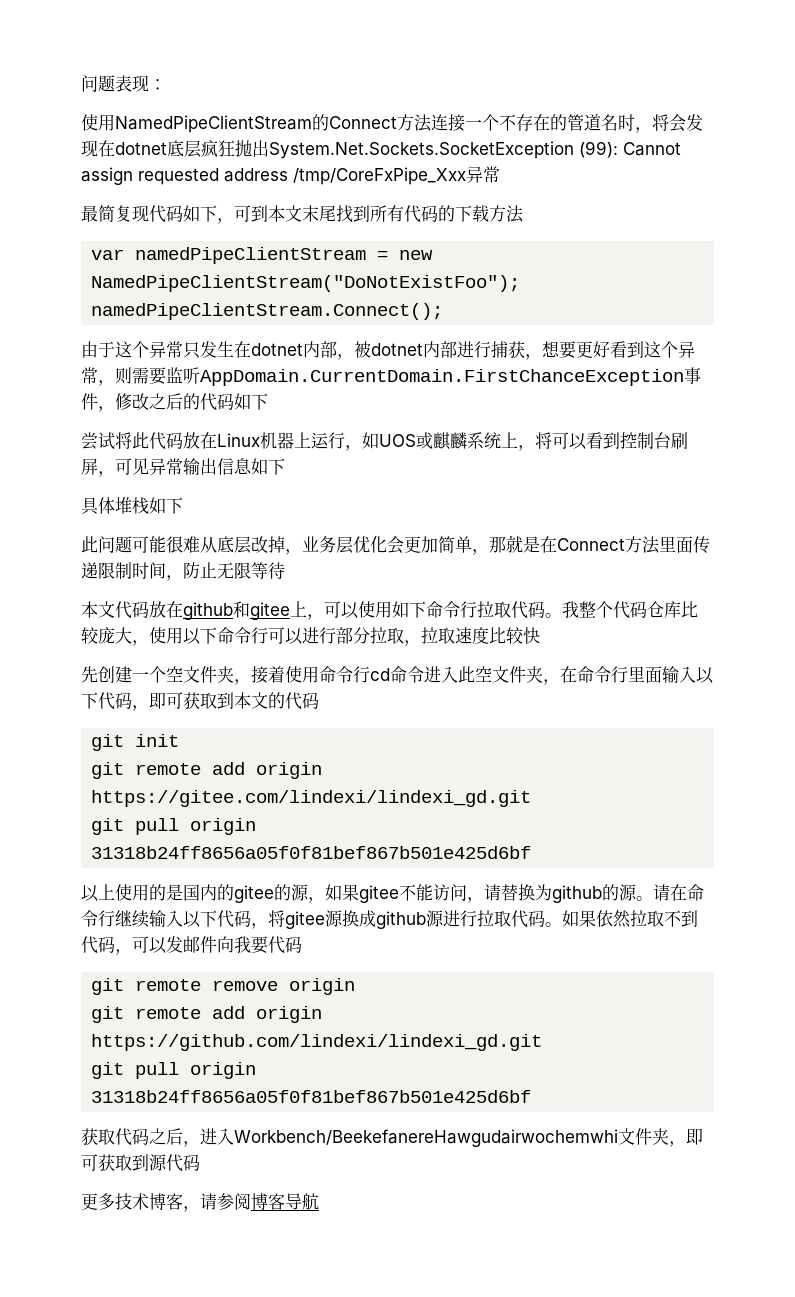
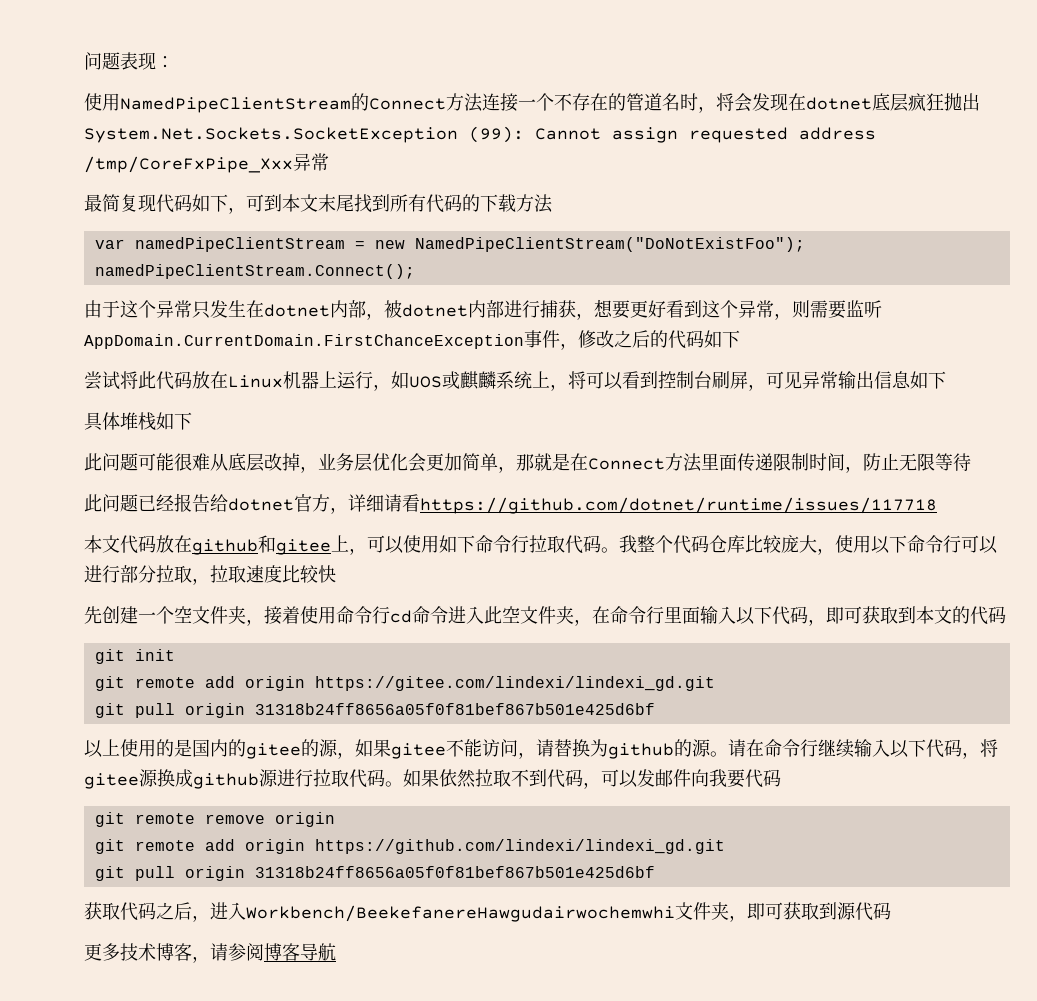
(285, 570) none -> [84,493,937,514] // 此问题已经报告给dotnet官方，详细请看https://github.com/dotnet/runtime/issues/117718

